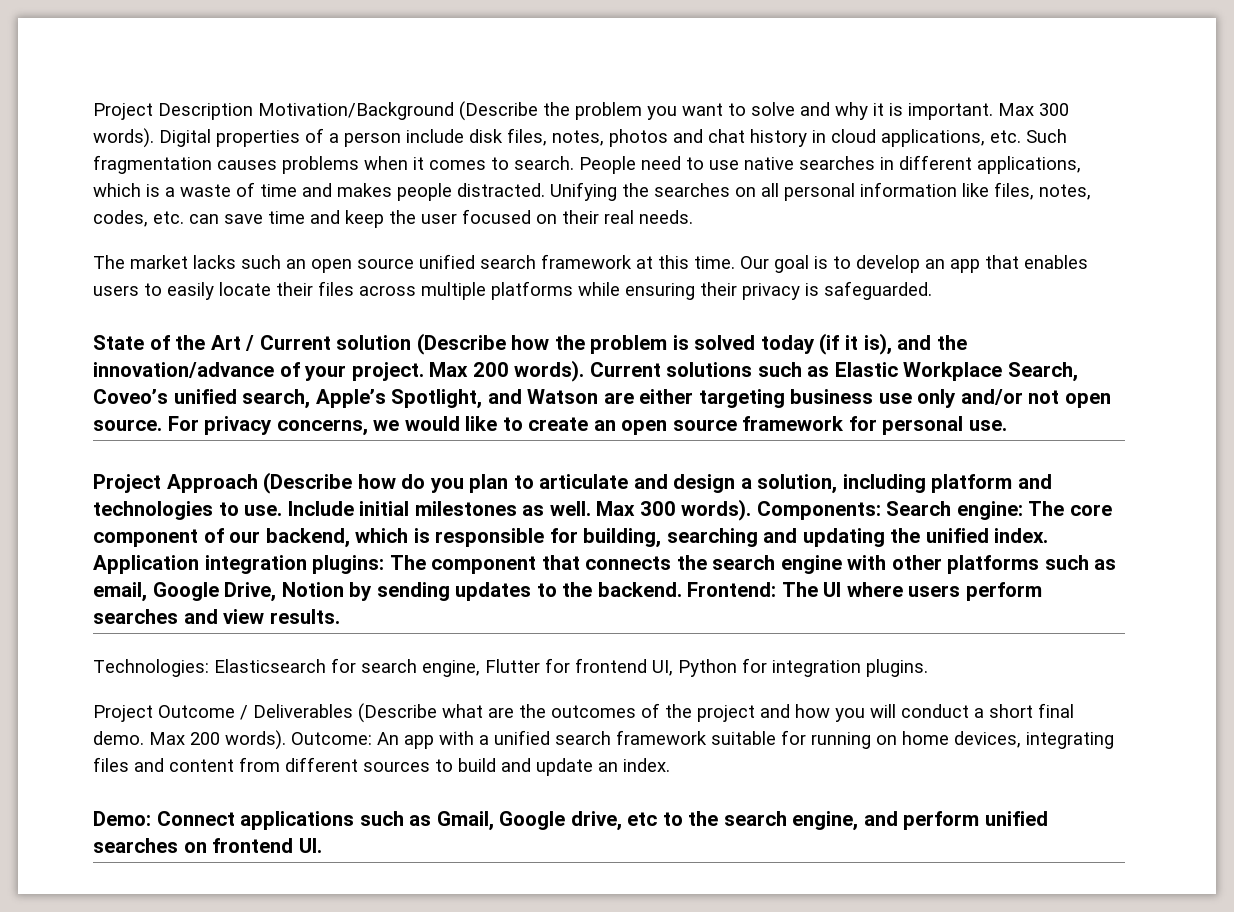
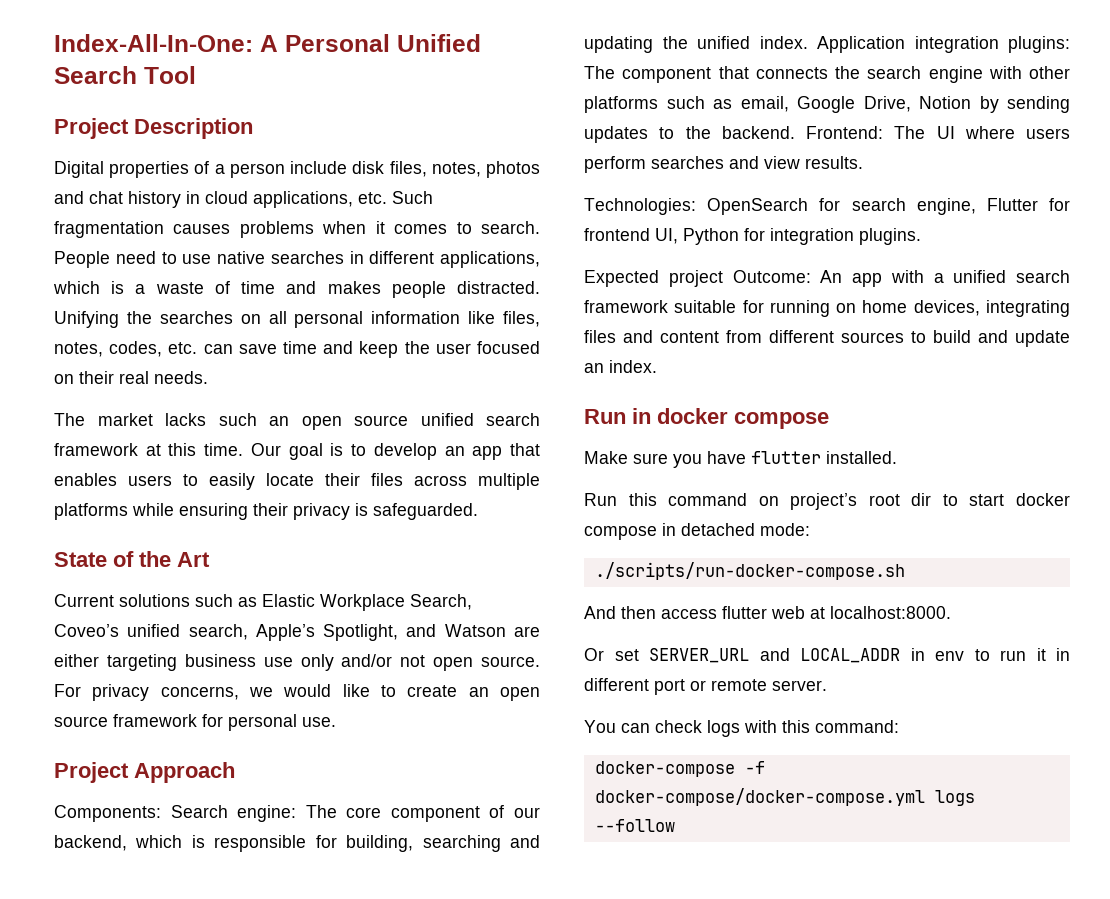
[93,101,1069,121] [93,128,154,148] Project Description Motivation/Background (Describe the problem you want to solve and why it is important. Max 300 words). -> [54,34,481,52] [54,66,196,84] [54,118,253,139] Index-All-In-One: A Personal Unified Search Tool // Project Description //
[245,333,967,355] [93,360,585,382] / Current solution (Describe how the problem is solved today (if it is), and the innovation/advance of your project. Max 200 words). -> (210, 559) //
[263,472,1053,494] [93,499,752,521] (Describe how do you plan to articulate and design a solution, including platform and technologies to use. Include initial milestones as well. Max 300 words). -> (235, 772) //
[214,659,326,673] Elasticsearch -> [707,198,809,215] OpenSearch
[93,703,1074,723] [93,730,286,750] Project Outcome / Deliverables (Describe what are the outcomes of the project and how you will conduct a short final demo. Max 200 words). -> [584,270,723,287] Expected project
[93,811,1049,831] [93,838,322,853] Demo: Connect applications such as Gmail, Google drive, etc to the search engine, and perform unified searches on frontend UI. -> [584,408,829,429] [584,451,897,468] [584,493,1070,510] [584,523,810,540] [594,562,905,580] [584,606,951,619] [584,648,1070,663] [584,678,827,695] [584,720,899,737] [594,761,765,777] [594,788,975,806] [594,819,675,832] Run in docker compose // Make sure you have flutter installed. // Run this command on project’s root dir to start docker compose in detached mode: // ./scripts/run-docker-compose.sh // And then access flutter web at localhost:8000. // Or set SERVER_URL and LOCAL_ADDR in env to run it in different port or remote server. // You can check logs with this command: // docker-compose -f docker-compose/docker-compose.yml logs --follow

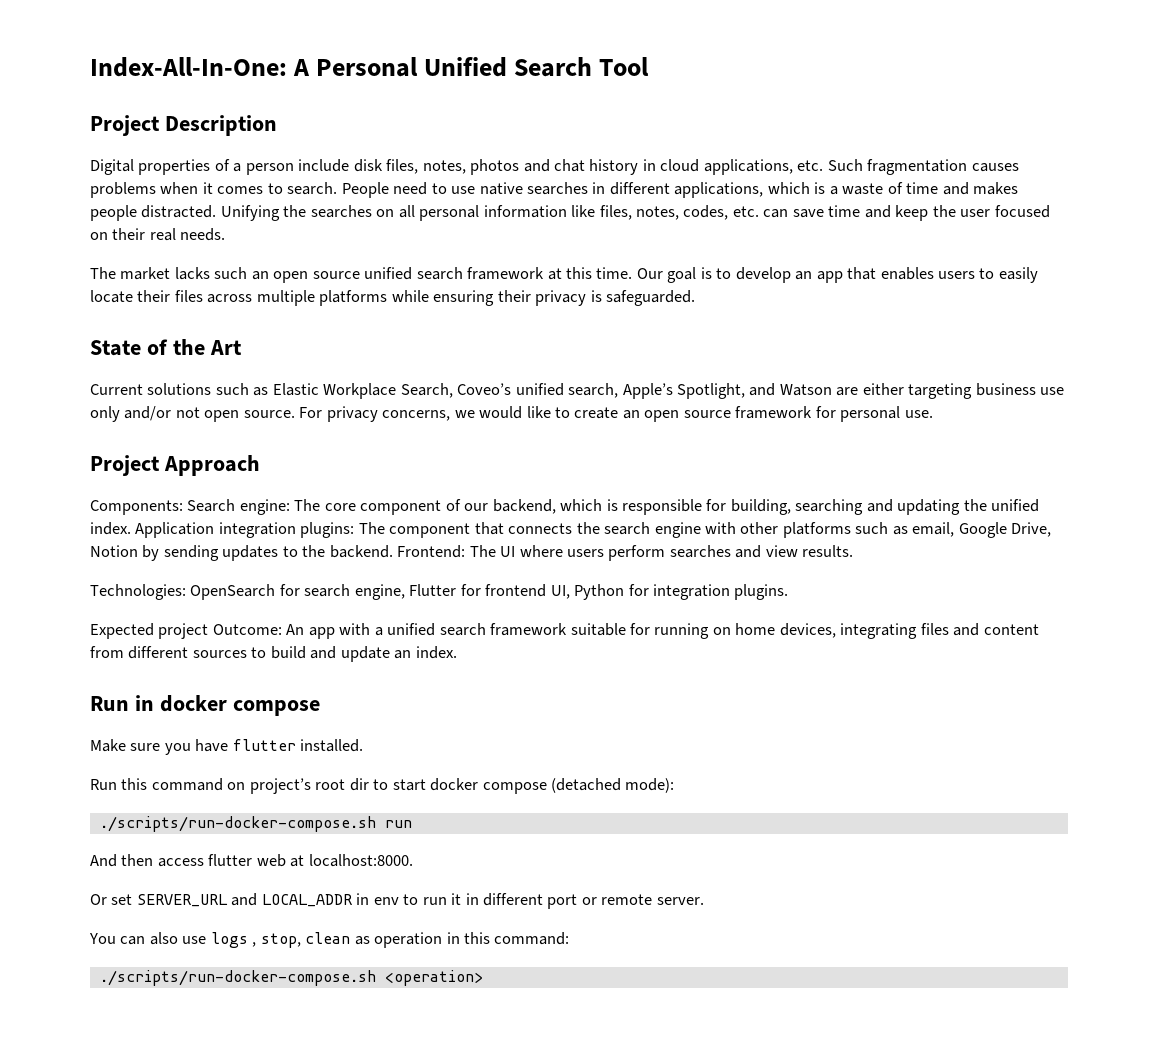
[662,523,810,536] [594,562,905,580] in detached mode: // ./scripts/run-docker-compose.sh -> [551,778,675,793] [99,816,412,832] (detached mode): // ./scripts/run-docker-compose.sh run
[655,720,899,737] [594,761,765,777] [594,788,975,806] [594,819,675,832] check logs with this command: // docker-compose -f docker-compose/docker-compose.yml logs --follow -> [149,932,570,948] [99,970,483,986] also use logs , stop, clean as operation in this command: // ./scripts/run-docker-compose.sh <operation>

